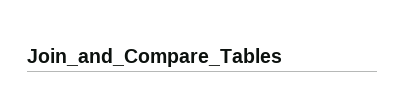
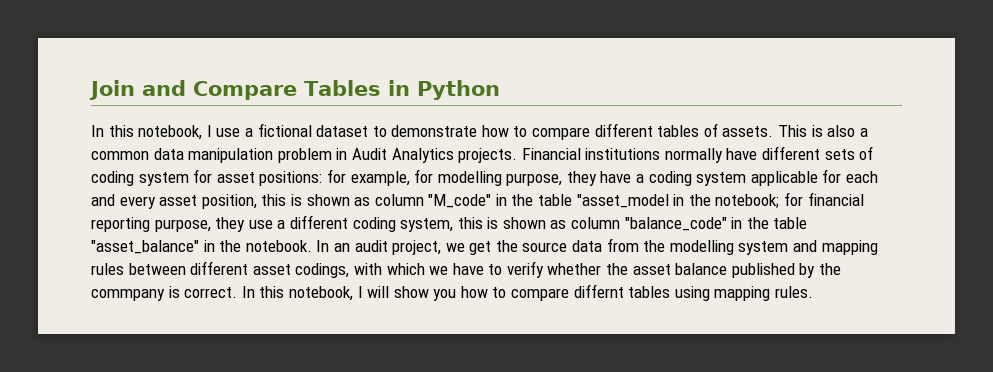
[27,48,282,67] Join_and_Compare_Tables -> [89,80,500,100] [91,123,868,140] [91,146,874,163] [91,169,879,186] [91,192,864,209] [91,215,808,232] [91,238,878,255] [91,261,842,278] [91,284,814,301] Join and Compare Tables in Python // In this notebook, I use a fictional dataset to demonstrate how to compare different tables of assets. This is also a common data manipulation problem in Audit Analytics projects. Financial institutions normally have different sets of coding system for asset positions: for example, for modelling purpose, they have a coding system applicable for each and every asset position, this is shown as column "M_code" in the table "asset_model in the notebook; for financial reporting purpose, they use a different coding system, this is shown as column "balance_code" in the table "asset_balance" in the notebook. In an audit project, we get the source data from the modelling system and mapping rules between different asset codings, with which we have to verify whether the asset balance published by the commpany is correct. In this notebook, I will show you how to compare differnt tables using mapping rules.

